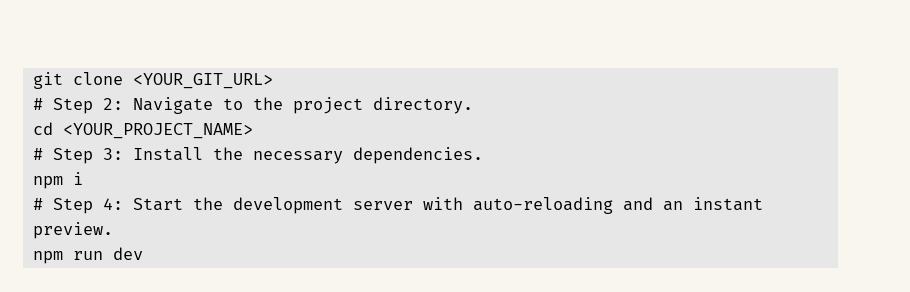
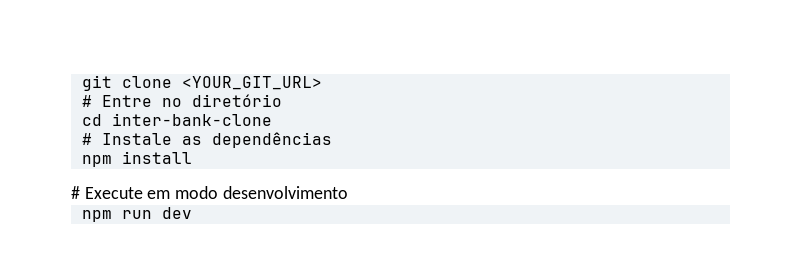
[52,97,473,114] Step 2: Navigate to the project directory. -> [101,94,282,107] Entre no diretório
[62,123,253,139] [32,147,483,164] [32,172,83,189] [32,197,763,214] [32,222,113,239] <YOUR_PROJECT_NAME> // # Step 3: Install the necessary dependencies. // npm i // # Step 4: Start the development server with auto-reloading and an instant preview. -> [111,113,272,126] [81,132,332,148] [81,151,192,167] [71,186,348,199] inter-bank-clone // # Instale as dependências // npm install // # Execute em modo desenvolvimento

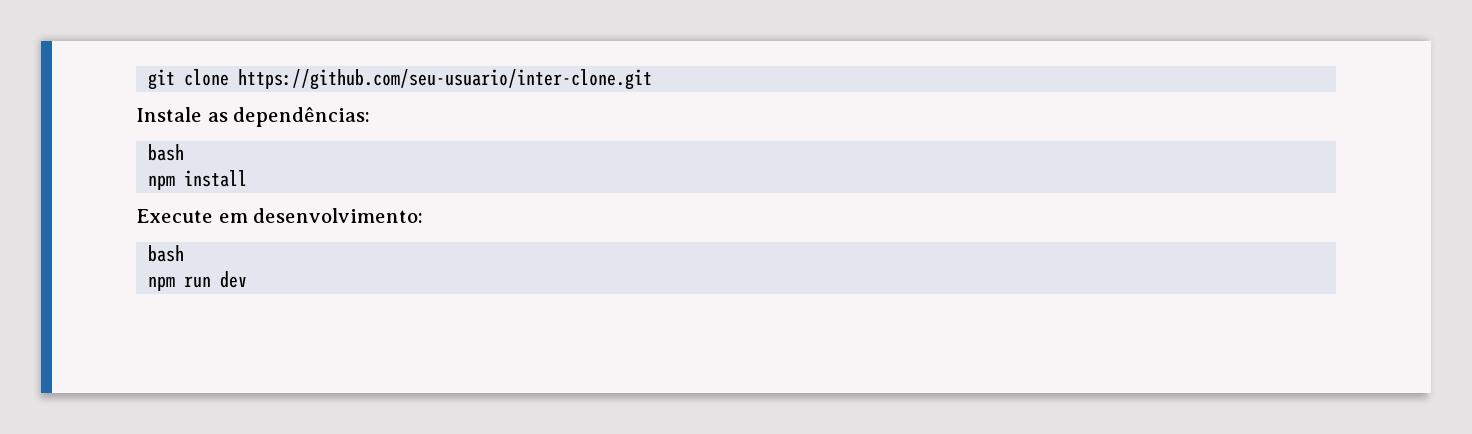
[181,76,322,90] [81,94,282,107] [81,113,272,126] [81,132,332,148] <YOUR_GIT_URL> // # Entre no diretório // cd inter-bank-clone // # Instale as dependências -> [238,69,653,90] [136,107,371,127] [148,144,185,161] https://github.com/seu-usuario/inter-clone.git // Instale as dependências: // bash
[71,186,80,199] # -> (248, 178) none
[175,186,348,199] modo desenvolvimento -> [253,208,424,223] [148,245,185,262] desenvolvimento: // bash

